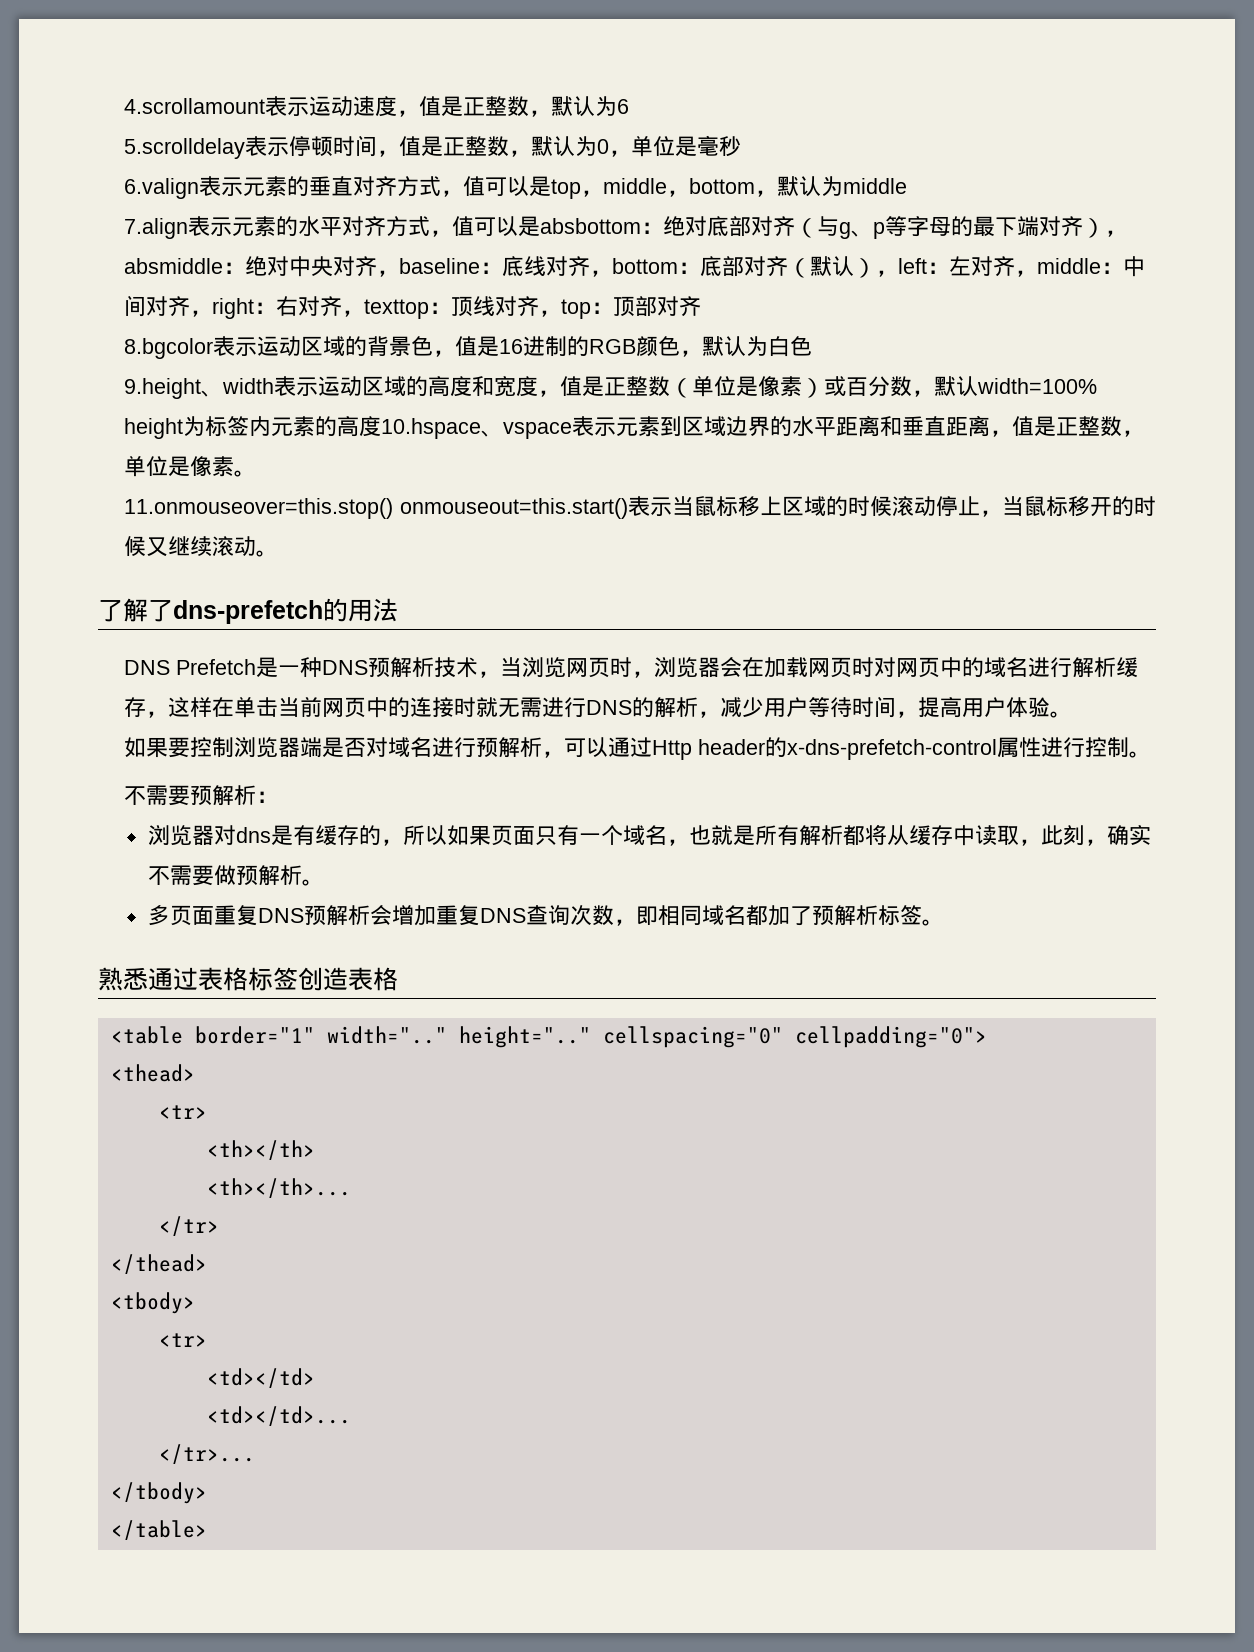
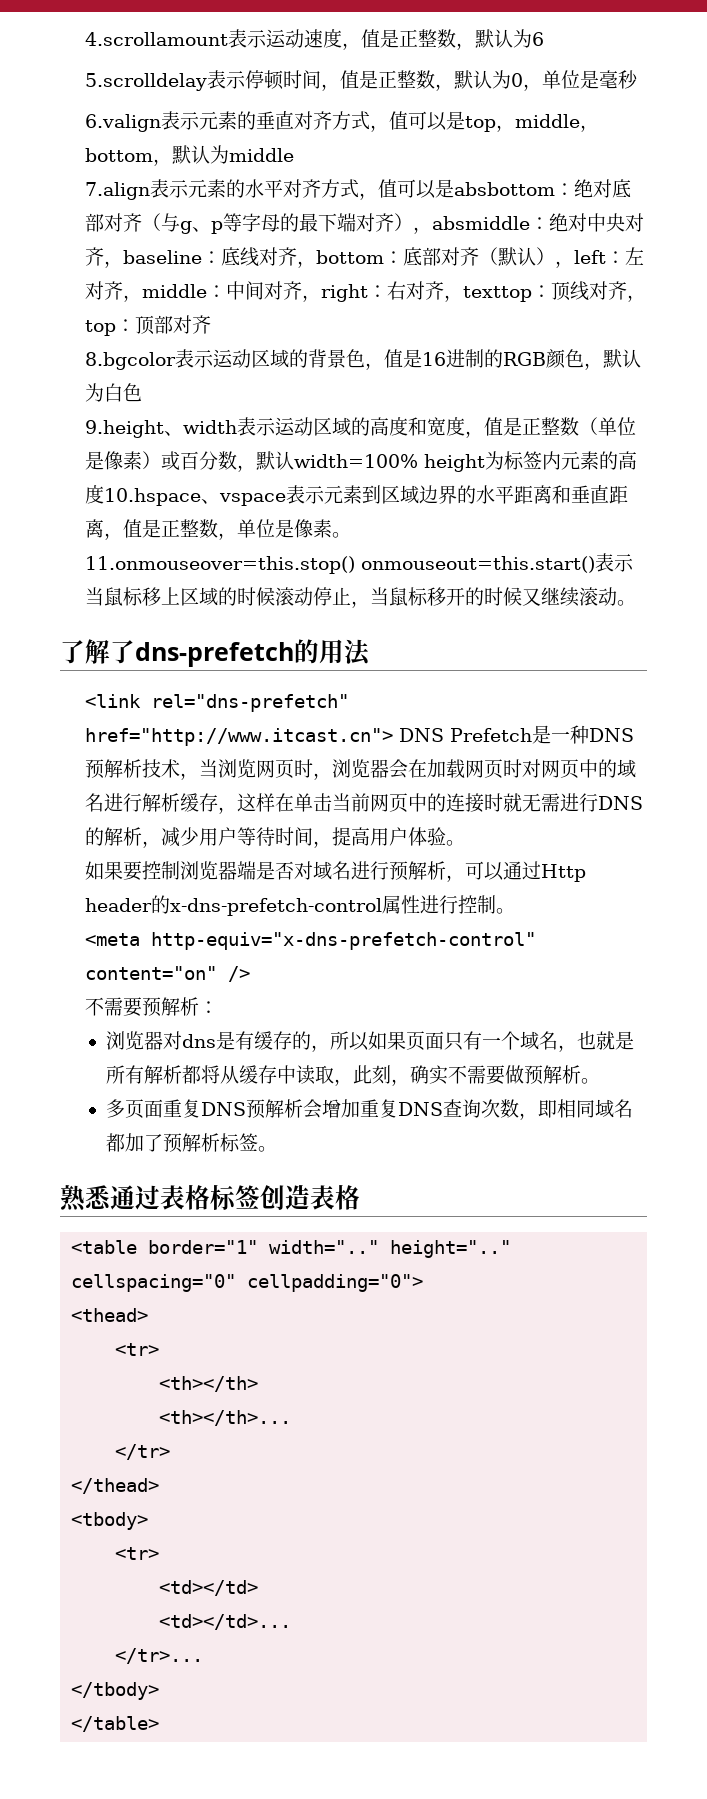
(398, 610) none -> [84,694,349,712] [84,728,393,746] <link rel="dns-prefetch" href="http://www.itcast.cn">
(1152, 754) none -> [84,932,536,950] [84,966,250,982] // <meta http-equiv="x-dns-prefetch-control" content="on" />

